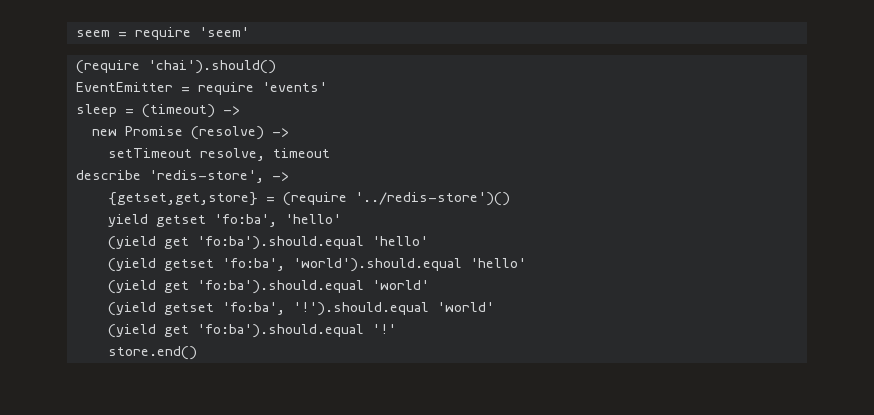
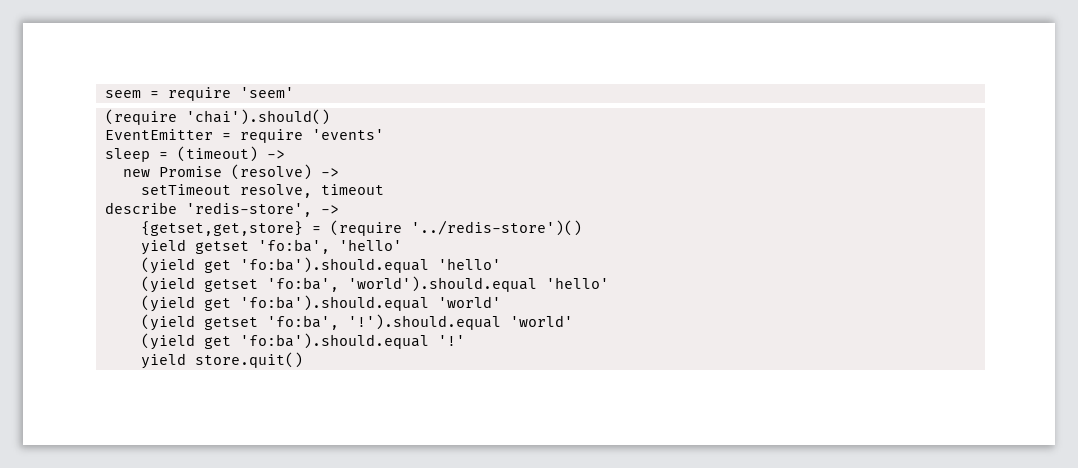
[107,346,197,360] store.end() -> [141,352,304,369] yield store.quit()

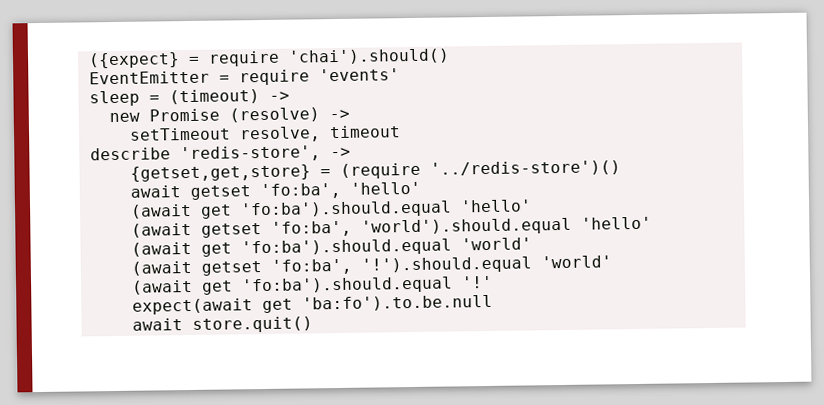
[105,87,295,101] [105,109,178,125] seem = require 'seem' // (require -> [87,50,280,69] ({expect} = require
[141,239,187,255] yield -> [129,185,181,198] await
[141,257,196,274] (yield -> [130,203,192,219] (await
[141,276,196,293] (yield -> [130,222,192,238] (await
[141,295,196,312] (yield -> [130,241,192,257] (await
[141,314,196,331] (yield -> [130,260,192,276] (await
[141,333,196,350] (yield -> [131,279,193,295] (await
[141,353,187,369] yield -> [131,294,493,315] [131,318,183,331] expect(await get 'ba:fo').to.be.null // await

